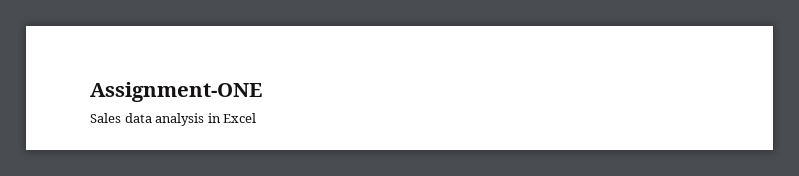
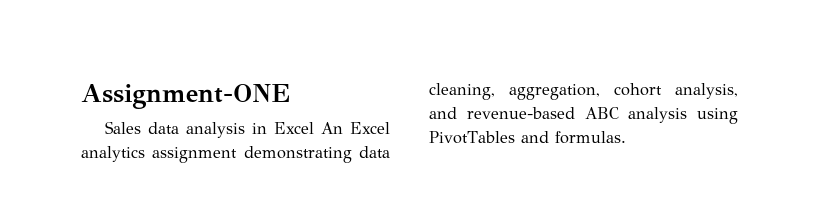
(257, 118) none -> [320,122,391,134] [81,146,390,163] [429,83,738,100] [429,107,738,124] [429,131,626,144] An Excel analytics assignment demonstrating data cleaning, aggregation, cohort analysis, and revenue-based ABC analysis using PivotTables and formulas.

